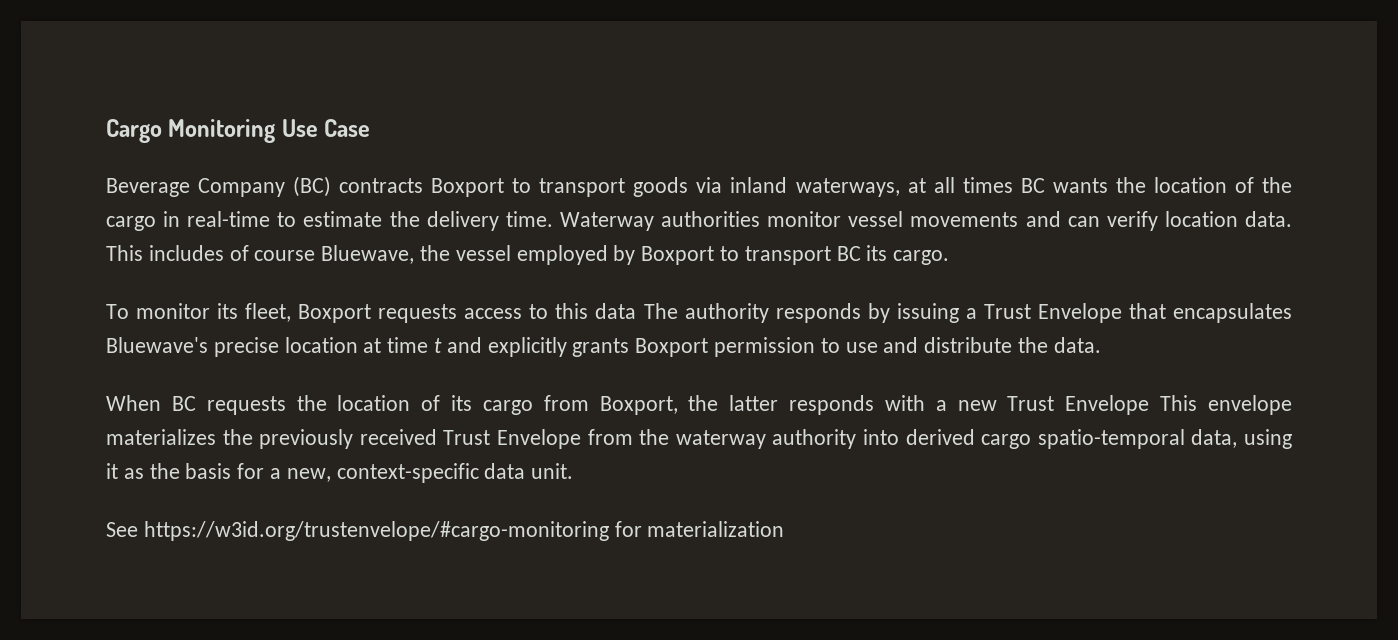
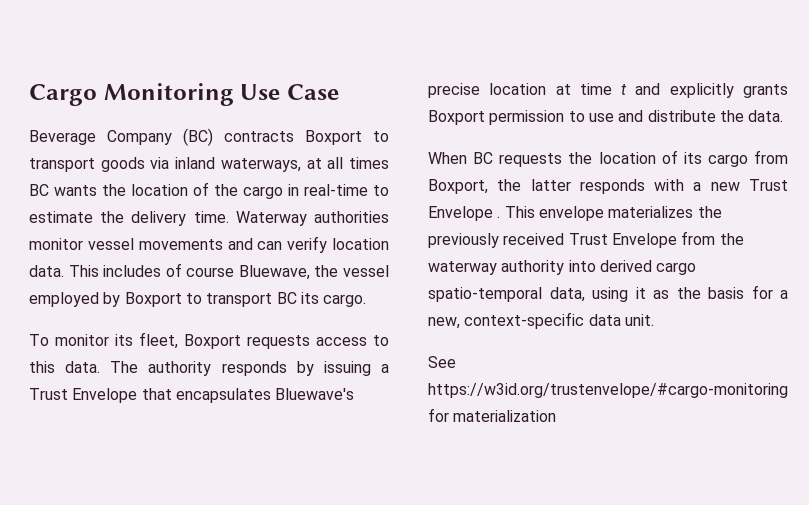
[595,303,637,319] data -> [65,361,101,373] data.
(1150, 405) none -> [497,216,501,218] .

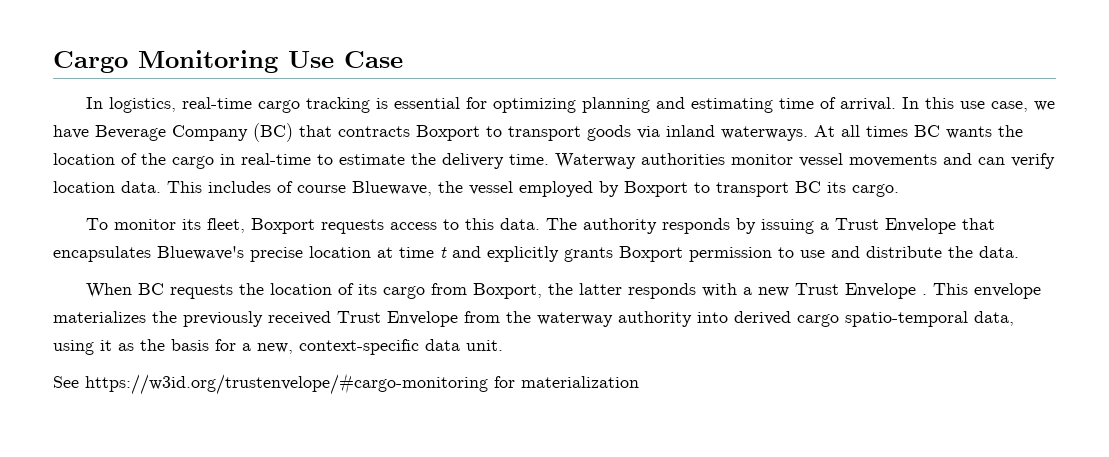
(339, 92) none -> [86,97,1056,113] [53,125,89,139] In logistics, real-time cargo tracking is essential for optimizing planning and estimating time of arrival. In this use case, we have
(213, 137) none -> [299,125,332,137] that
[220,158,322,172] waterways, at -> [721,125,835,141] waterways. At

